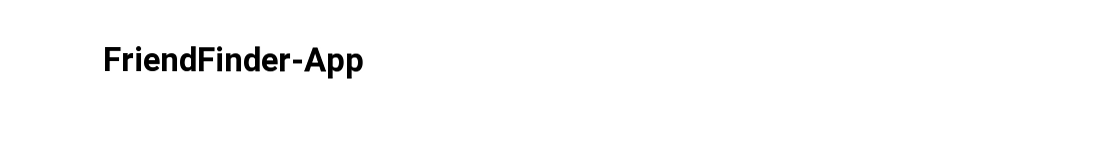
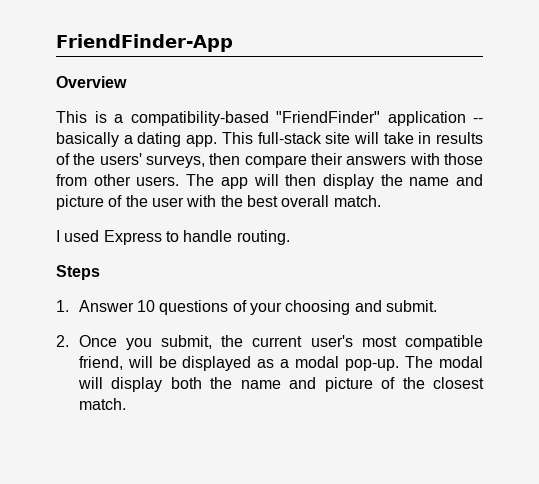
(365, 62) none -> [56,76,127,88] [56,111,483,126] [56,132,483,147] [56,153,483,168] [56,174,483,189] [56,195,381,210] [56,230,290,245] [56,265,100,280] [56,300,437,315] [56,335,483,350] [78,356,483,371] [77,377,485,392] [78,398,126,410] // Overview // This is a compatibility-based "FriendFinder" application -- basically a dating app. This full-stack site will take in results of the users' surveys, then compare their answers with those from other users. The app will then display the name and picture of the user with the best overall match. // I used Express to handle routing. // Steps // 1. Answer 10 questions of your choosing and submit. // 2. Once you submit, the current user's most compatible friend, will be displayed as a modal pop-up. The modal will display both the name and picture of the closest match.

